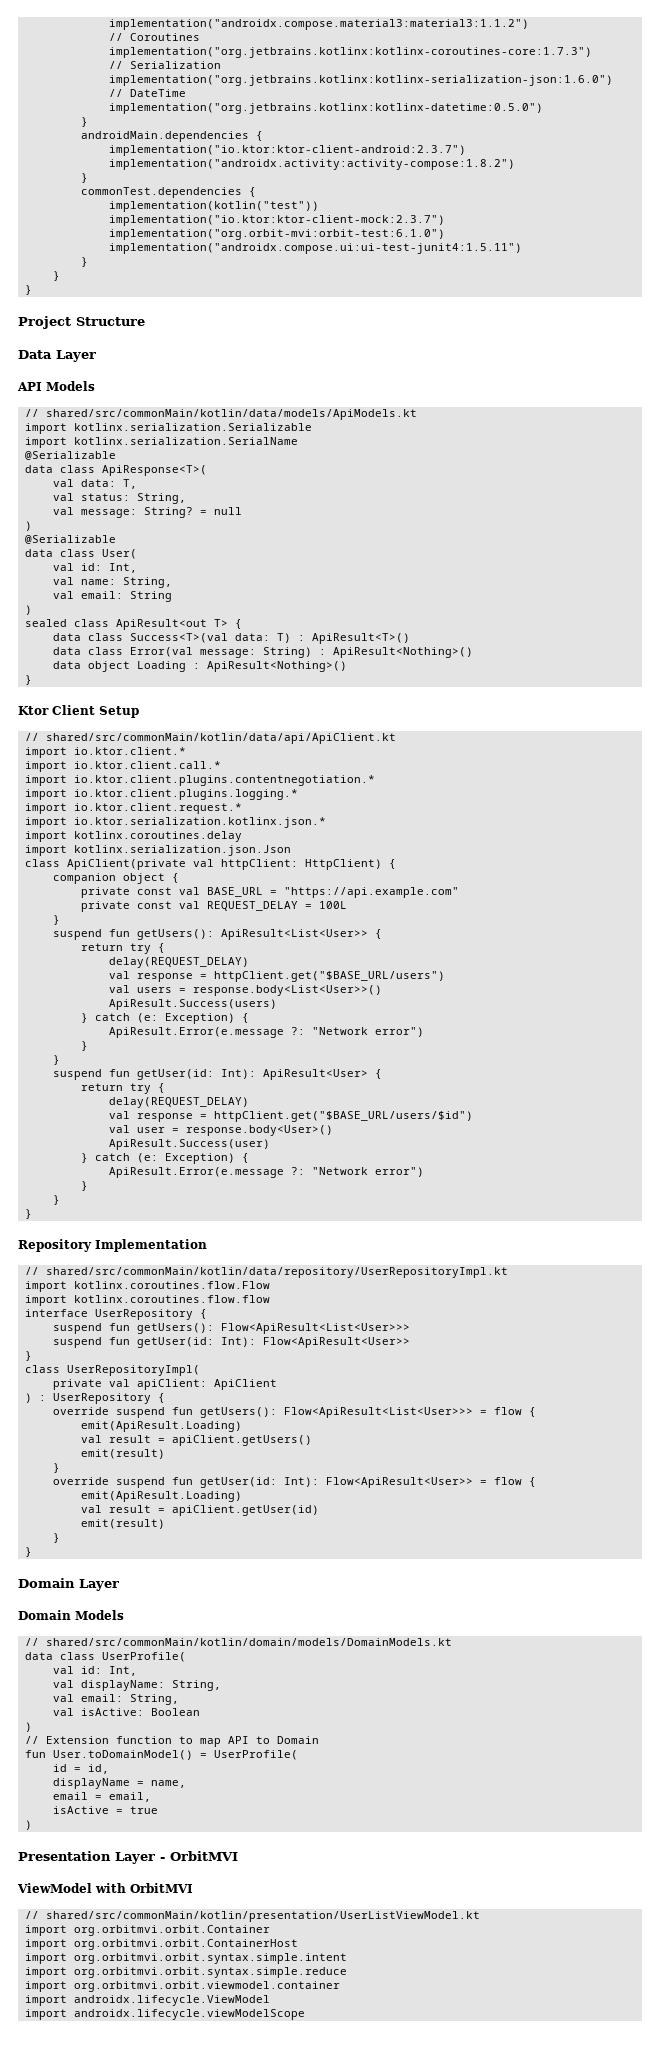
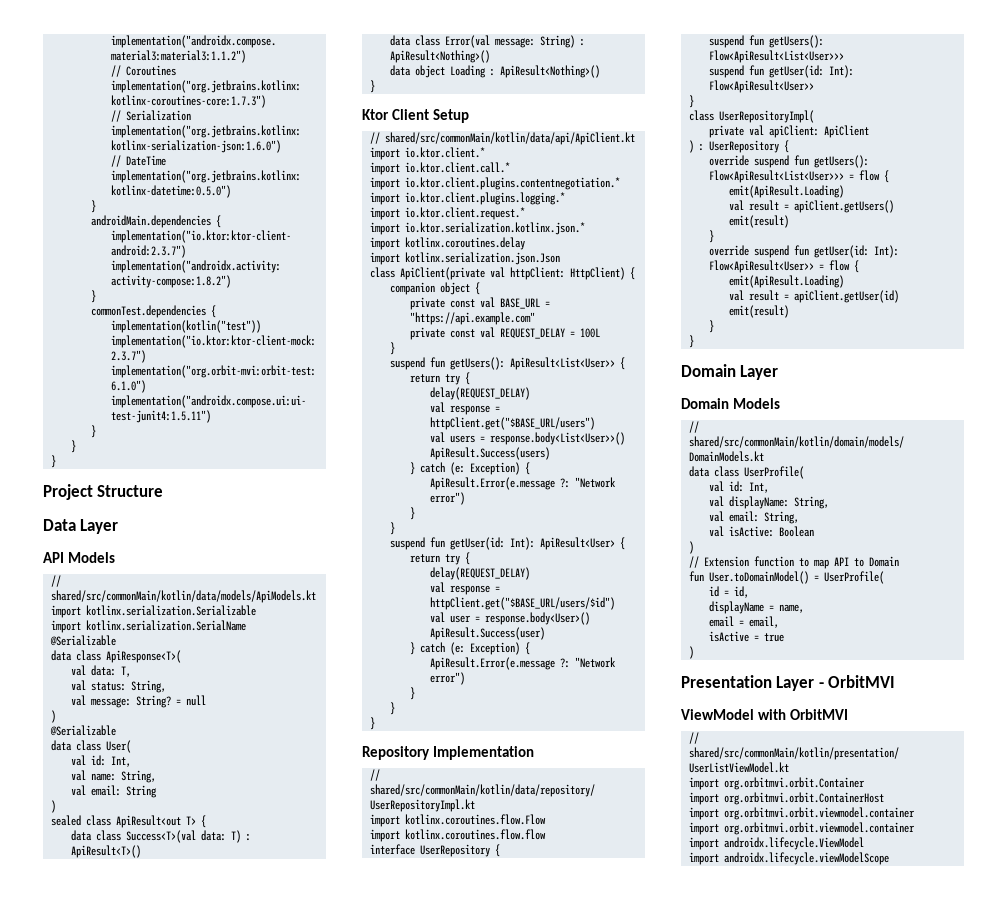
[73,1953,347,1964] [24,1967,347,1978] org.orbitmvi.orbit.syntax.simple.intent // import org.orbitmvi.orbit.syntax.simple.reduce -> [723,807,915,820] org.orbitmvi.orbit.viewmodel.container

